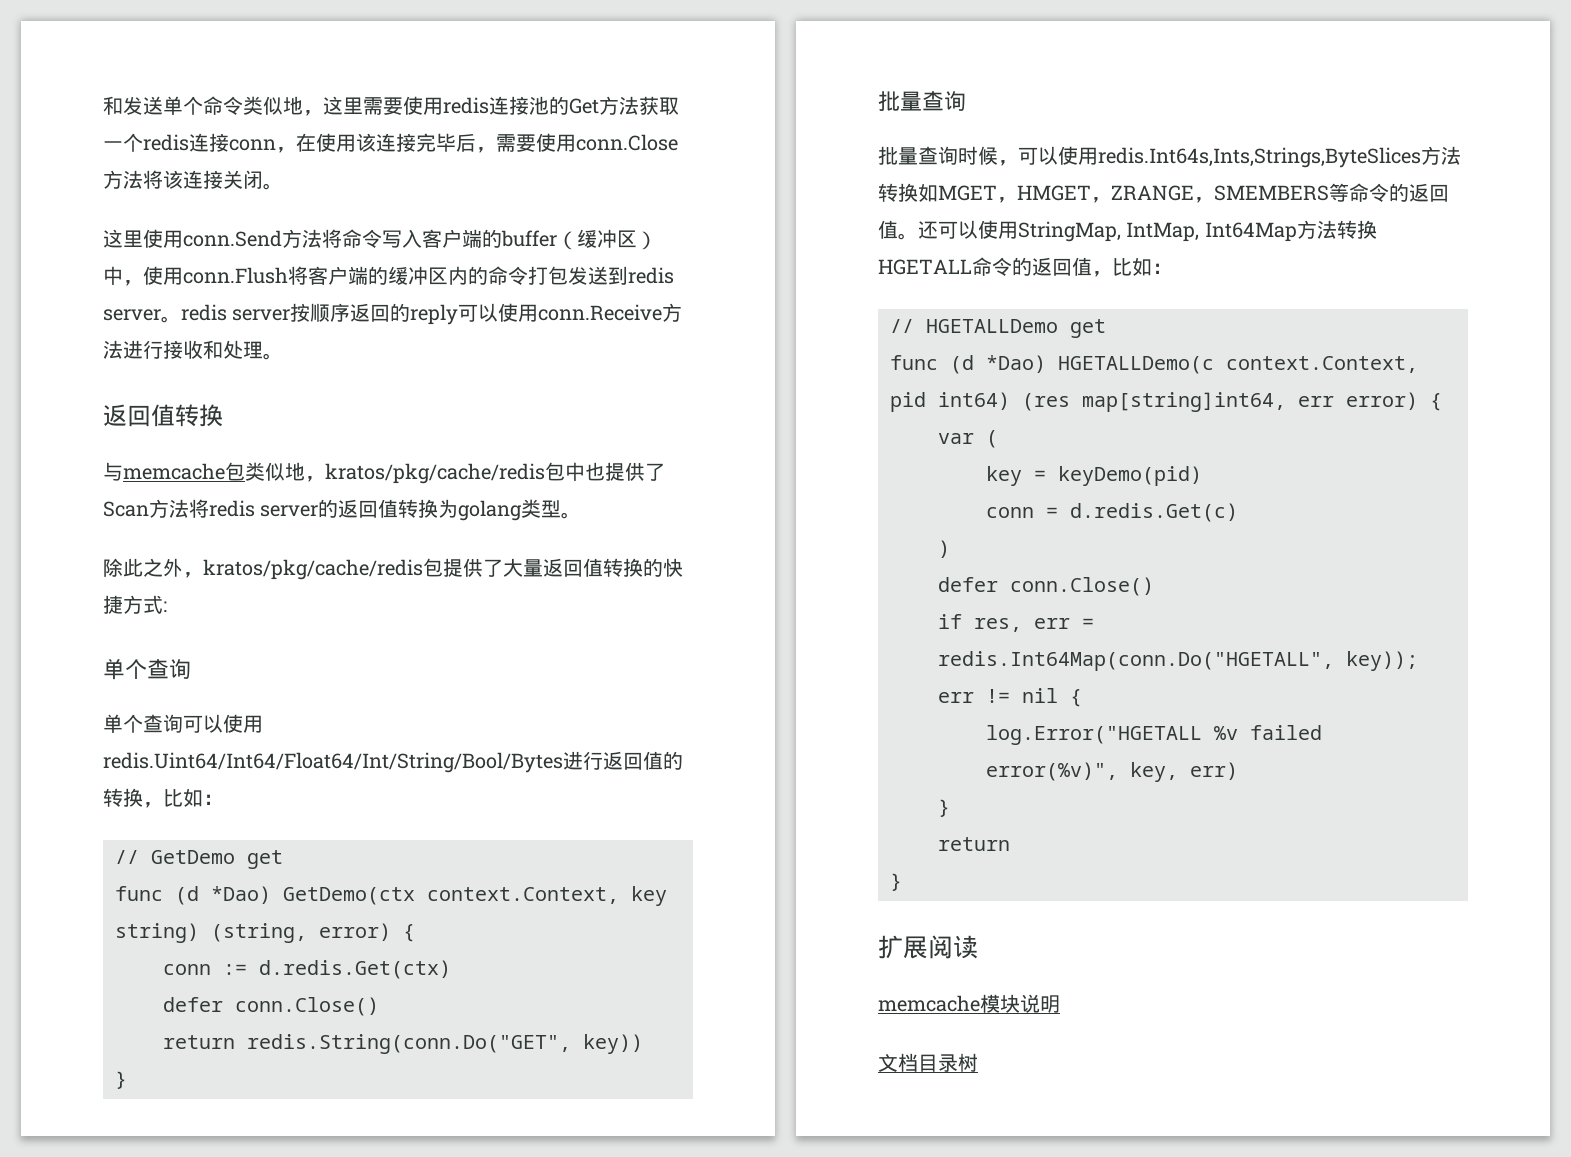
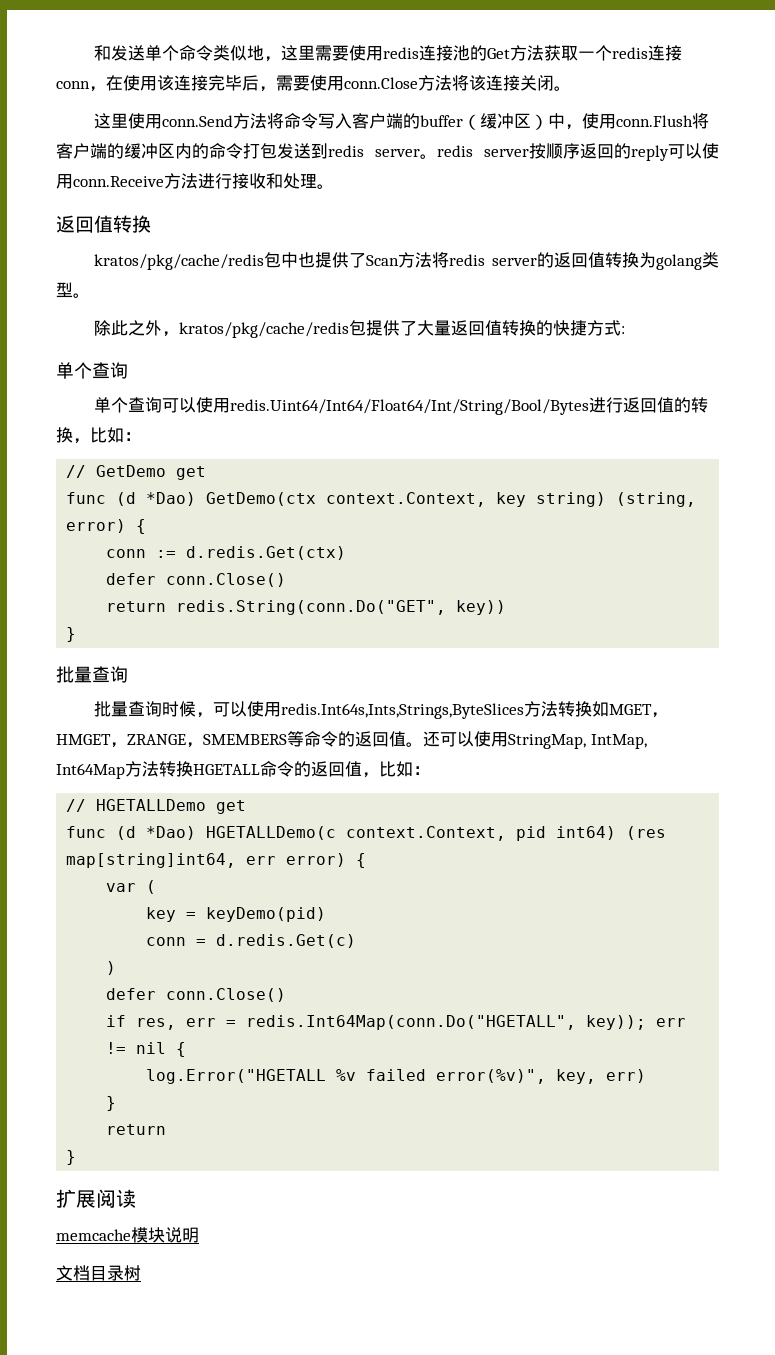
[103,462,325,482] 与memcache包类似地， -> (151, 224) none

